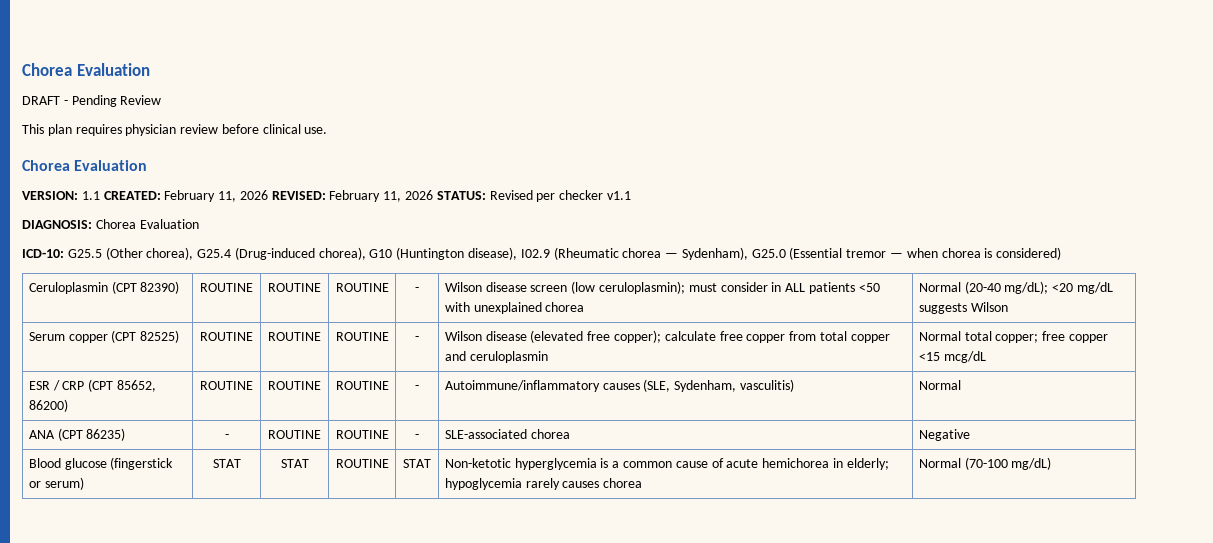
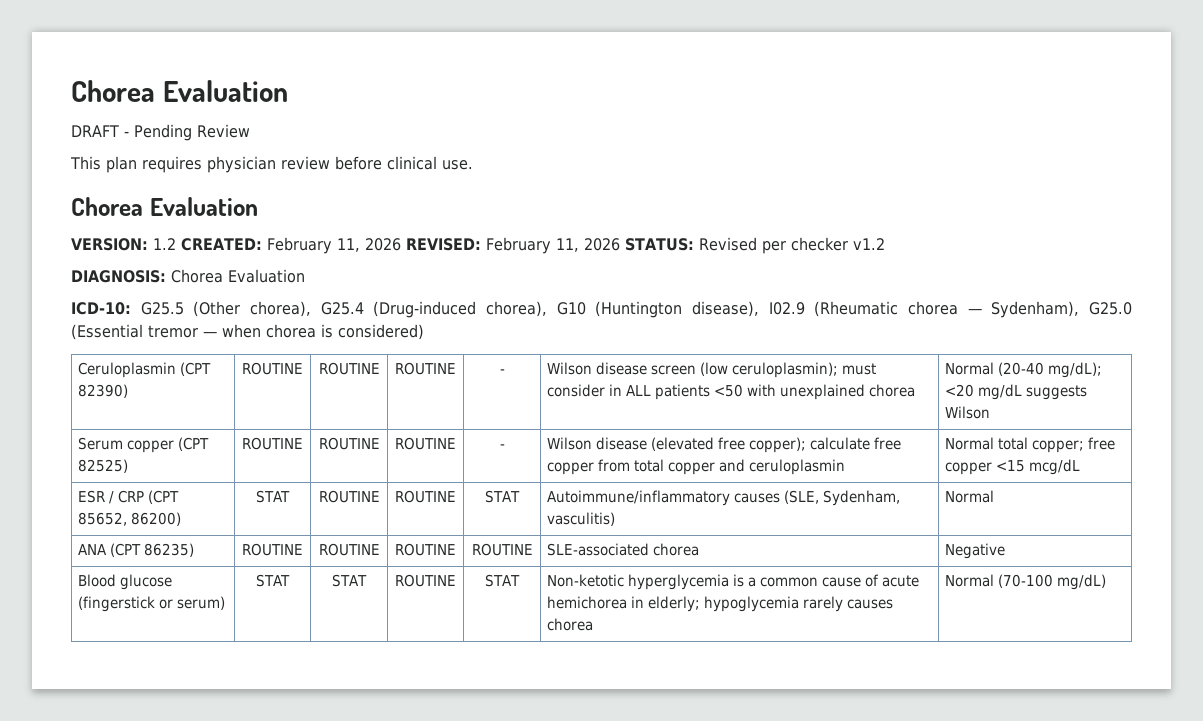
[81,191,100,200] 1.1 -> [153,238,176,250] 1.2
[606,191,631,200] v1.1 -> [852,238,885,250] v1.2
[200,381,253,390] [268,381,321,390] [335,381,389,390] [415,385,419,390] ROUTINE | ROUTINE | ROUTINE | - -> [255,490,291,503] [318,490,380,503] [395,490,456,503] [485,490,521,503] STAT | ROUTINE | ROUTINE | STAT
[224,434,229,439] [268,430,321,439] [335,430,389,439] [415,434,419,439] - | ROUTINE | ROUTINE | - -> [242,543,303,556] [318,543,380,556] [395,543,456,556] [471,543,533,556] ROUTINE | ROUTINE | ROUTINE | ROUTINE

